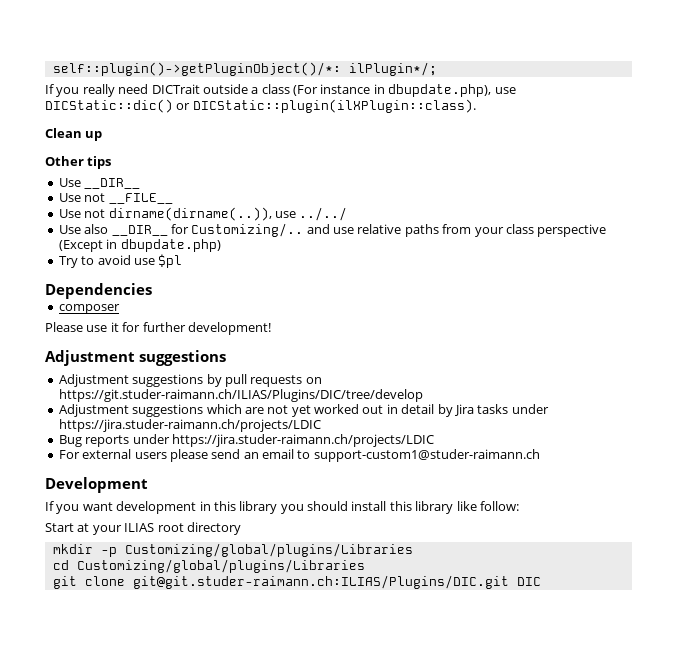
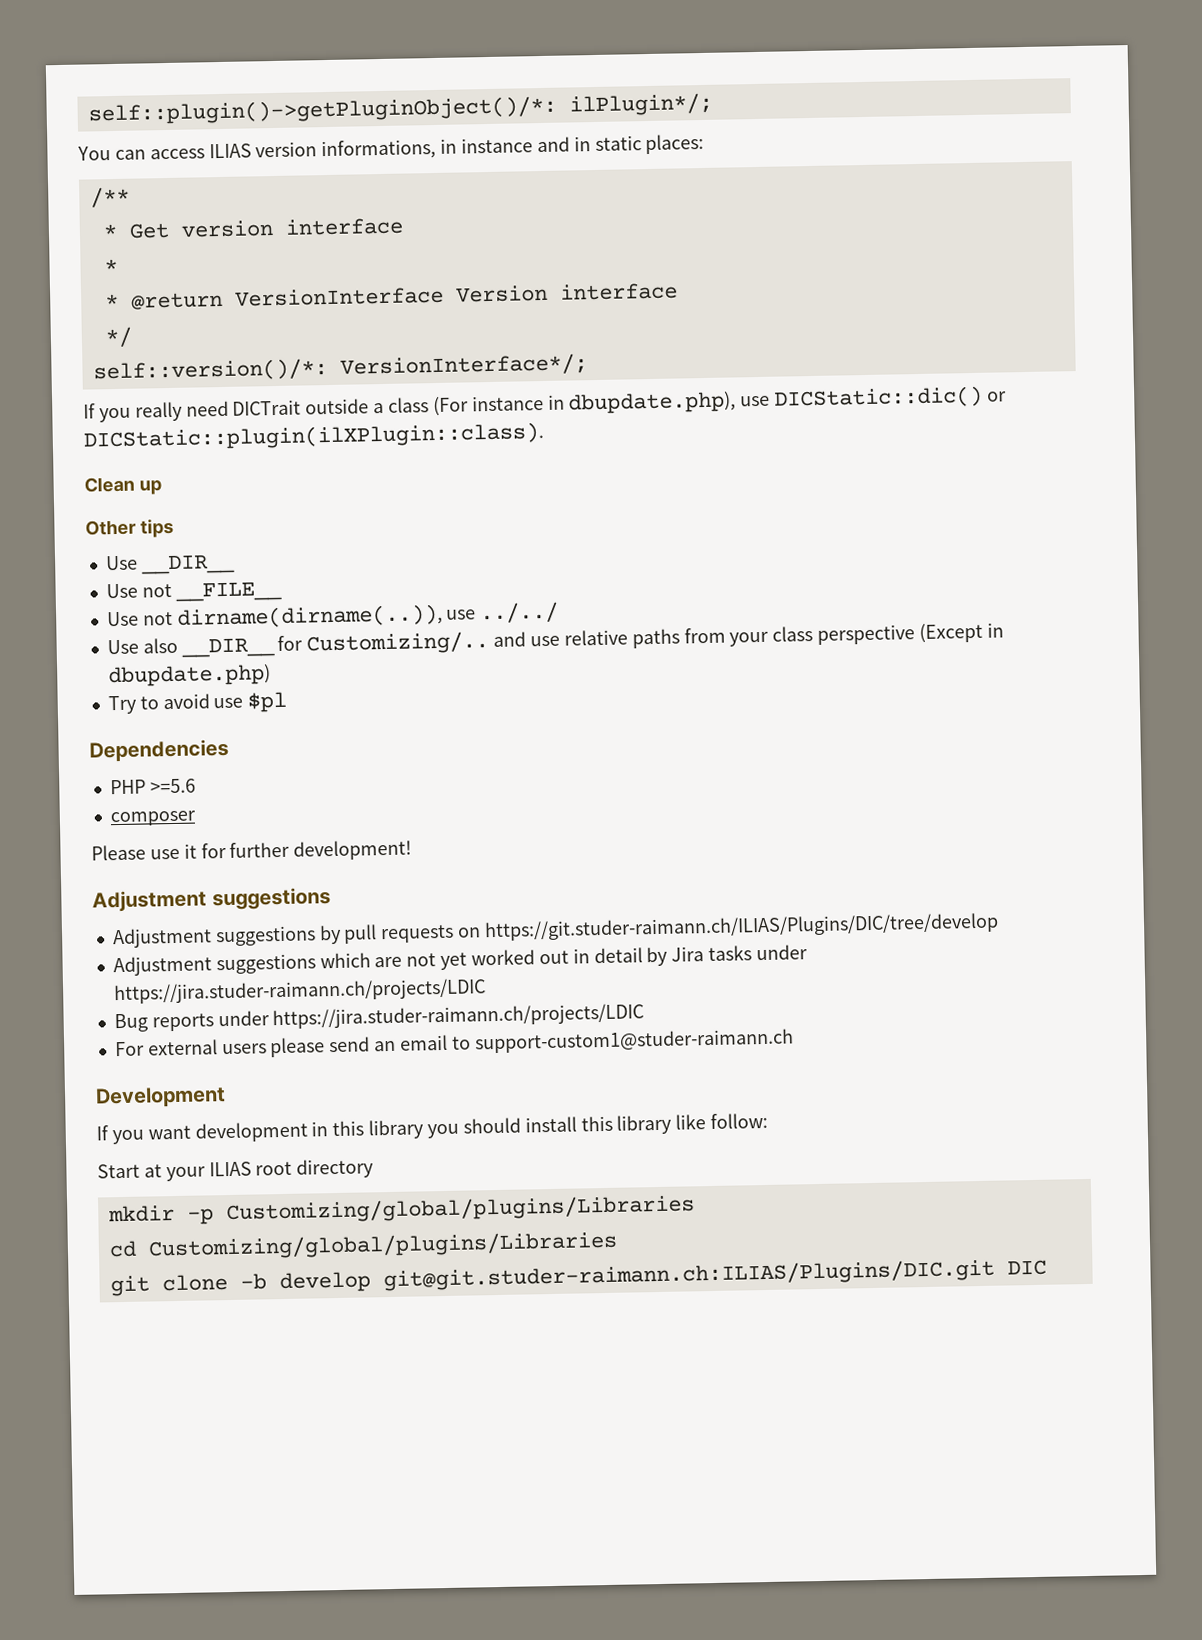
(437, 69) none -> [77,133,705,161] [89,186,130,208] [102,217,404,239] [103,258,118,274] [104,282,678,310] [104,326,133,348] [92,353,588,383] // You can access ILIAS version informations, in instance and in static places: // /** // * Get version interface // * // * @return VersionInterface Version interface // */ // self::version()/*: VersionInterface*/;
(152, 291) none -> [109,778,196,795] // PHP >=5.6
(125, 581) none -> [239,1271,371,1294] -b develop

